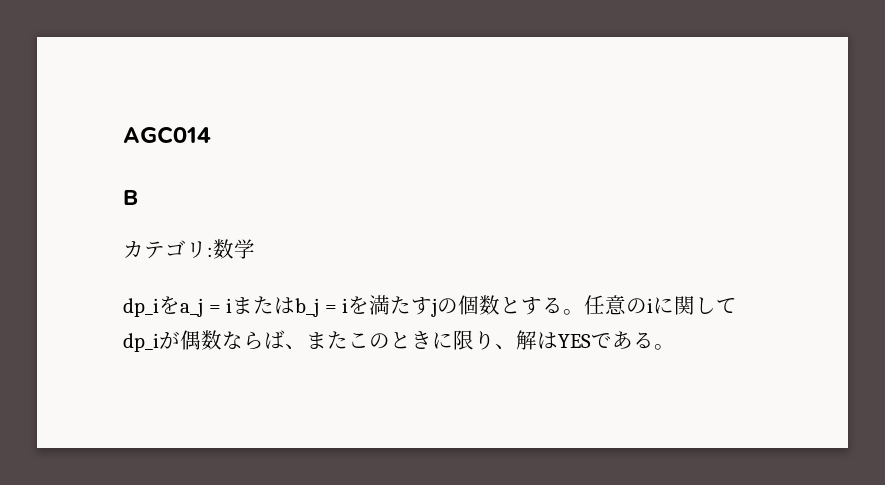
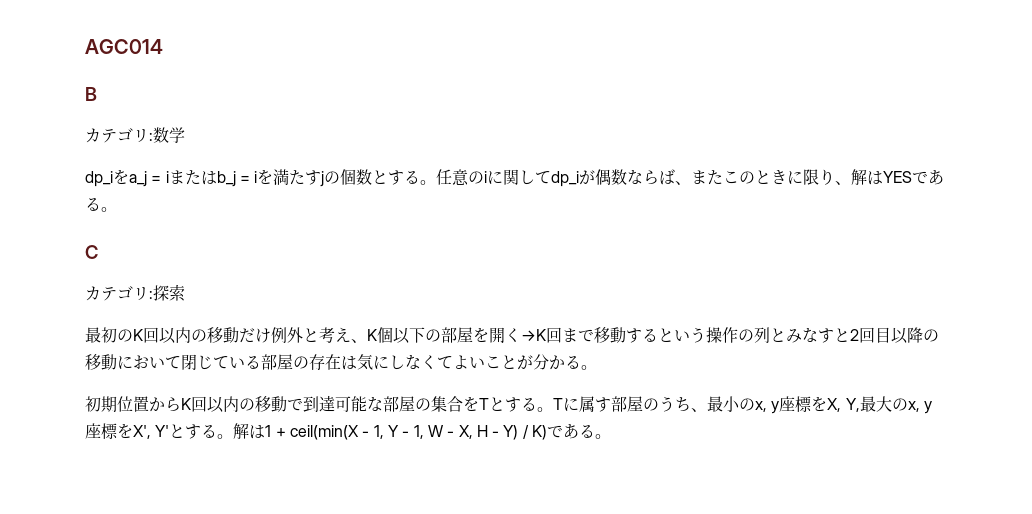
(675, 347) none -> [85,245,98,259] [85,284,185,301] [85,327,939,344] [85,354,597,370] [85,395,932,414] [85,423,612,440] // C // カテゴリ:探索 // 最初のK回以内の移動だけ例外と考え、K個以下の部屋を開く→K回まで移動するという操作の列とみなすと2回目以降の移動において閉じている部屋の存在は気にしなくてよいことが分かる。 // 初期位置からK回以内の移動で到達可能な部屋の集合をTとする。Tに属す部屋のうち、最小のx, y座標をX, Y,最大のx, y座標をX', Y'とする。解は1 + ceil(min(X - 1, Y - 1, W - X, H - Y) / K)である。

